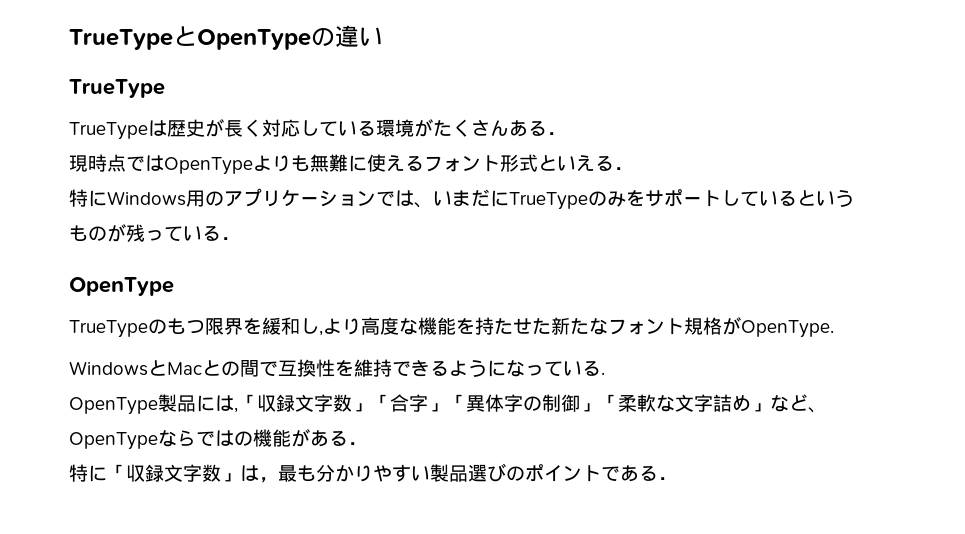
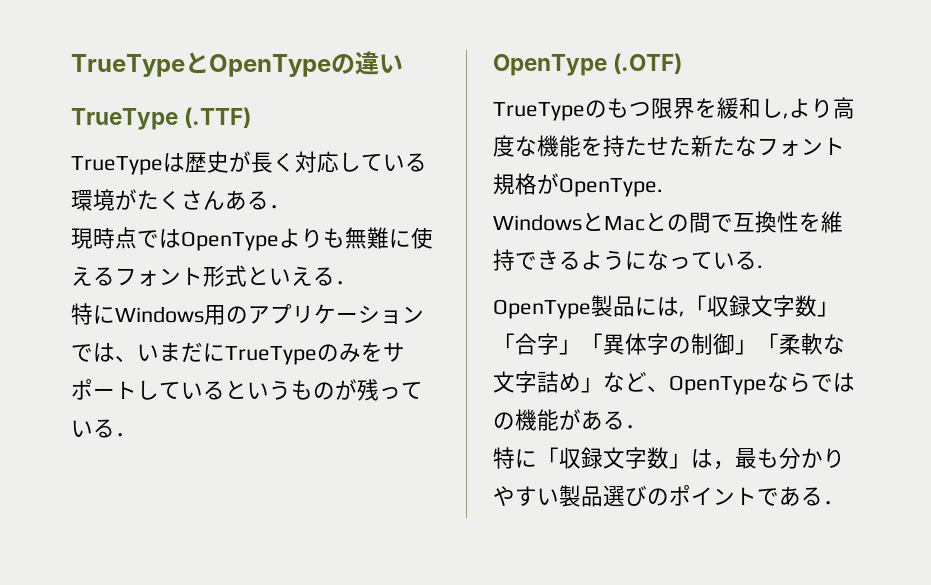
(165, 88) none -> [184,107,252,128] (.TTF)
(174, 286) none -> [613,53,683,74] (.OTF)

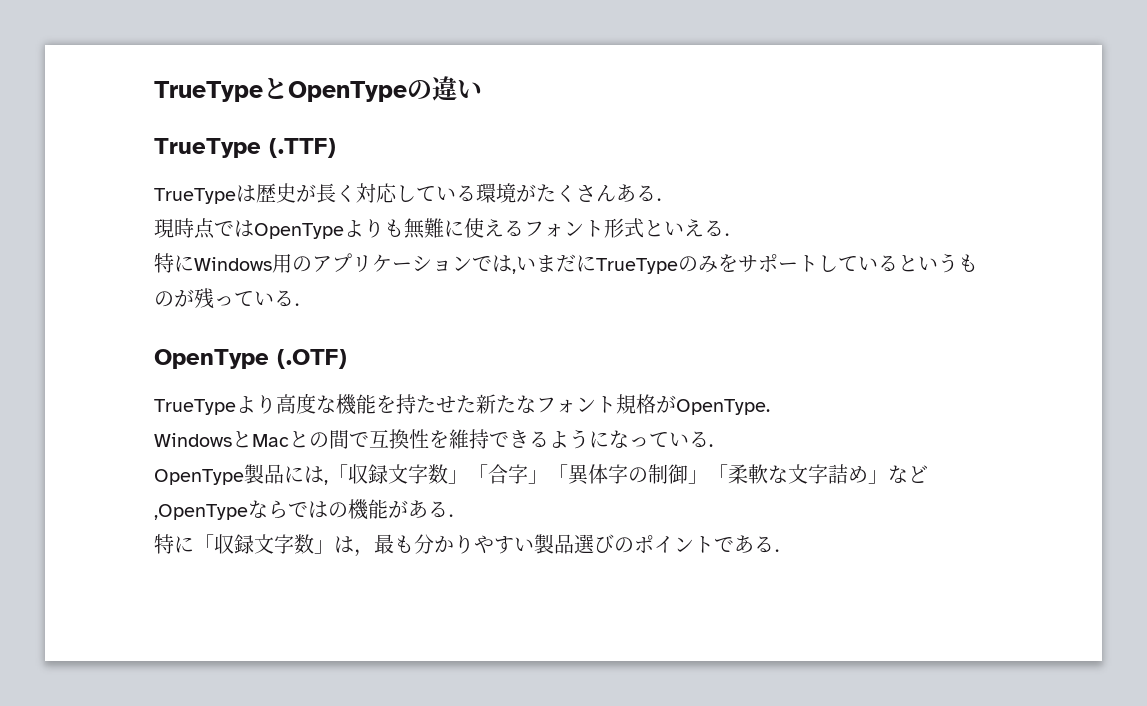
[115,355,137,362] 、 -> [512,269,516,274] ,
[585,97,789,119] のもつ限界を緩和し, -> (236, 407) none
[647,375,767,395] 、OpenType -> [154,504,248,520] ,OpenType

